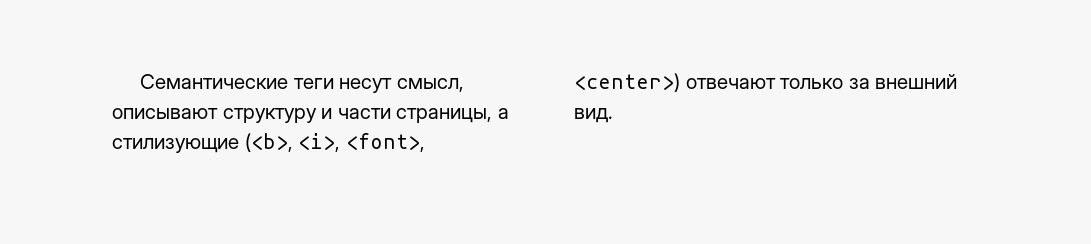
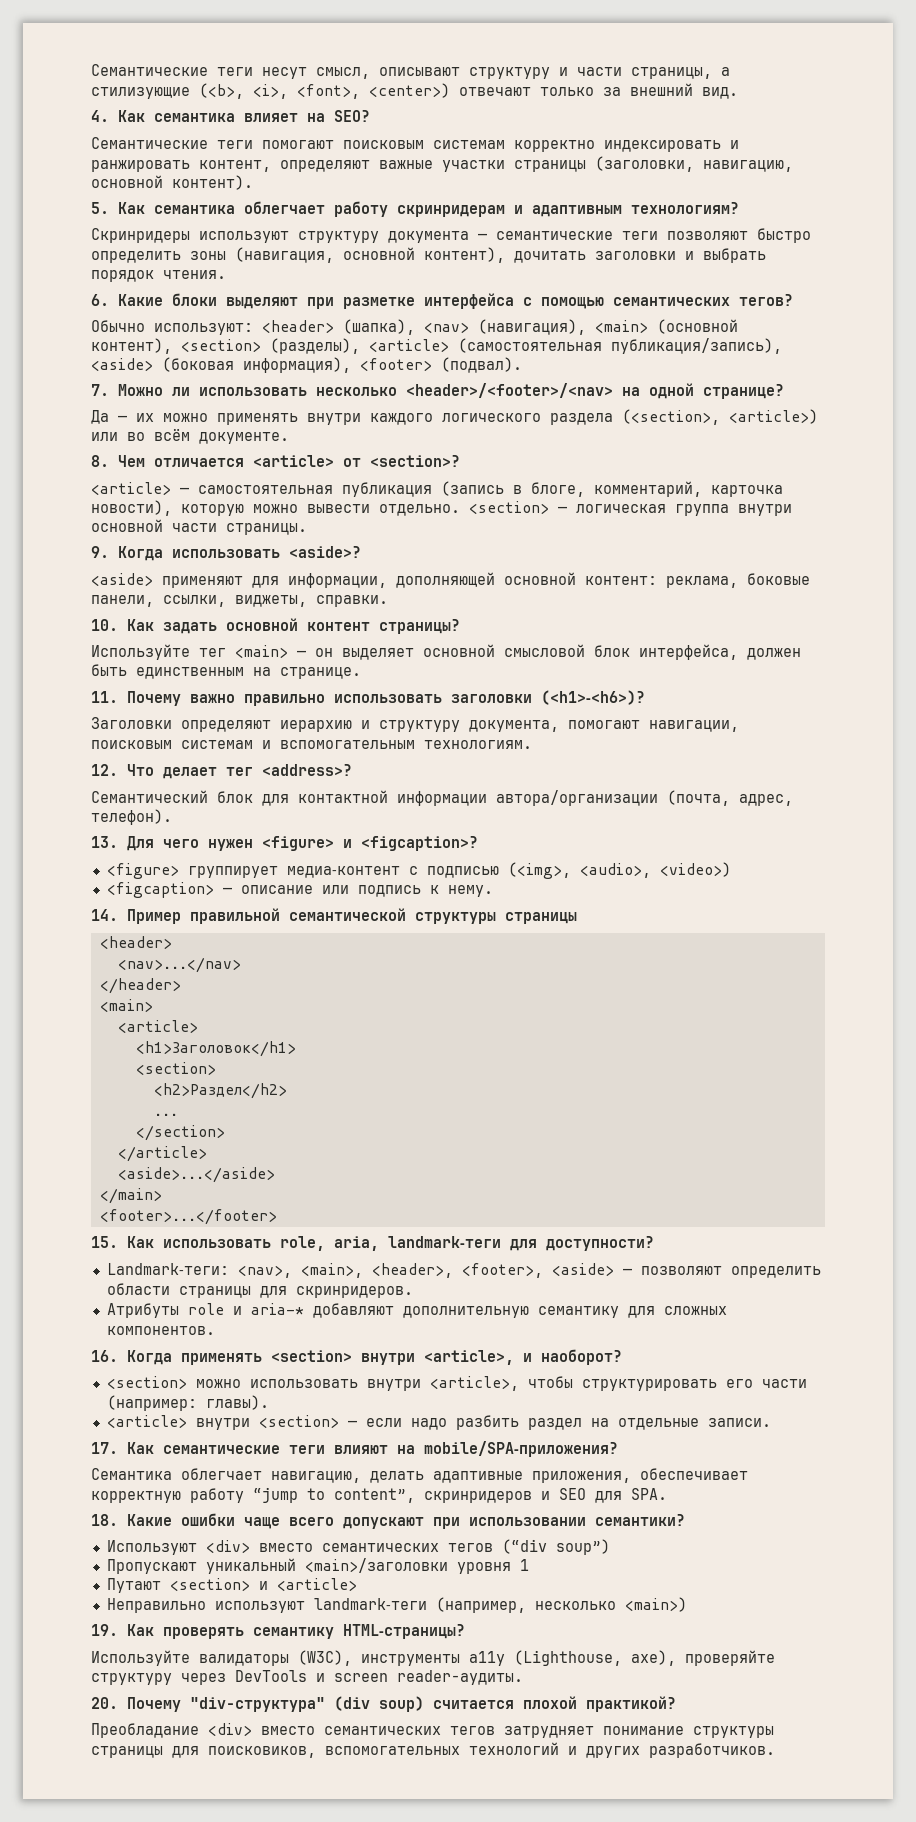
(613, 115) none -> [91,110,370,122] [91,137,739,152] [91,156,793,172] [91,175,253,190] [91,201,739,217] [91,228,811,243] [91,247,766,263] [91,270,226,282] [91,293,793,309] [91,319,738,335] [91,338,782,354] [91,357,522,373] [91,383,784,399] [91,409,818,425] [91,428,289,444] [91,455,460,467] [91,481,783,497] [91,500,792,516] [91,519,307,535] [91,546,361,561] [91,572,810,588] [91,595,388,607] [91,618,460,634] [91,644,801,660] [91,664,361,679] [91,690,645,706] [91,717,739,732] [91,740,532,749] [91,764,352,779] [91,790,793,806] [91,809,172,825] [91,836,478,851] [106,862,731,879] [106,882,493,898] [91,908,577,924] [99,936,172,949] [117,957,241,973] [99,978,181,994] [99,999,153,1012] [117,1020,198,1033] [135,1041,296,1057] [135,1062,216,1075] [153,1083,287,1099] [153,1113,178,1116] [135,1125,225,1141] [117,1146,207,1162] [117,1167,275,1183] [99,1188,162,1204] [99,1209,277,1225] [91,1236,654,1251] [106,1263,821,1278] [106,1283,413,1298] [106,1303,727,1318] [106,1326,215,1335] [91,1349,622,1365] [106,1376,807,1391] [106,1395,269,1411] [106,1415,771,1430] [91,1441,618,1457] [91,1468,748,1483] [91,1487,667,1503] [91,1513,685,1529] [106,1539,610,1555] [106,1558,529,1574] [106,1578,357,1593] [106,1597,687,1613] [91,1624,465,1639] [91,1650,775,1666] [91,1670,523,1685] [91,1696,676,1712] [91,1723,774,1738] [91,1742,775,1758] // 4. Как семантика влияет на SEO? // Семантические теги помогают поисковым системам корректно индексировать и ранжировать контент, определяют важные участки страницы (заголовки, навигацию, основной контент). // 5. Как семантика облегчает работу скринридерам и адаптивным технологиям? // Скринридеры используют структуру документа — семантические теги позволяют быстро определить зоны (навигация, основной контент), дочитать заголовки и выбрать порядок чтения. // 6. Какие блоки выделяют при разметке интерфейса с помощью семантических тегов? // Обычно используют: <header> (шапка), <nav> (навигация), <main> (основной контент), <section> (разделы), <article> (самостоятельная публикация/запись), <aside> (боковая информация), <footer> (подвал). // 7. Можно ли использовать несколько <header>/<footer>/<nav> на одной странице? // Да — их можно применять внутри каждого логического раздела (<section>, <article>) или во всём документе. // 8. Чем отличается <article> от <section>? // <article> — самостоятельная публикация (запись в блоге, комментарий, карточка новости), которую можно вывести отдельно. <section> — логическая группа внутри основной части страницы. // 9. Когда использовать <aside>? // <aside> применяют для информации, дополняющей основной контент: реклама, боковые панели, ссылки, виджеты, справки. // 10. Как задать основной контент страницы? // Используйте тег <main> — он выделяет основной смысловой блок интерфейса, должен быть единственным на странице. // 11. Почему важно правильно использовать заголовки (<h1>‑<h6>)? // Заголовки определяют иерархию и структуру документа, помогают навигации, поисковым системам и вспомогательным технологиям. // 12. Что делает тег <address>? // Семантический блок для контактной информации автора/организации (почта, адрес, телефон). // 13. Для чего нужен <figure> и <figcaption>? // <figure> группирует медиа‑контент с подписью (<img>, <audio>, <video>) // <figcaption> — описание или подпись к нему. // 14. Пример правильной семантической структуры страницы // <header> // <nav>...</nav> // </header> // <main> // <article> // <h1>Заголовок</h1> // <section> // <h2>Раздел</h2> // ... // </section> // </article> // <aside>...</aside> // </main> // <footer>...</footer> // 15. Как использовать role, aria, landmark‑теги для доступности? // Landmark‑теги: <nav>, <main>, <header>, <footer>, <aside> — позволяют определить области страницы для скринридеров. // Атрибуты role и aria-* добавляют дополнительную семантику для сложных компонентов. // 16. Когда применять <section> внутри <article>, и наоборот? // <section> можно использовать внутри <article>, чтобы структурировать его части (например: главы). // <article> внутри <section> — если надо разбить раздел на отдельные записи. // 17. Как семантические теги влияют на mobile/SPA‑приложения? // Семантика облегчает навигацию, делать адаптивные приложения, обеспечивает корректную работу “jump to content”, скринридеров и SEO для SPA. // 18. Какие ошибки чаще всего допускают при использовании семантики? // Используют <div> вместо семантических тегов (“div soup”) // Пропускают уникальный <main>/заголовки уровня 1 // Путают <section> и <article> // Неправильно используют landmark‑теги (например, несколько <main>) // 19. Как проверять семантику HTML‑страницы? // Используйте валидаторы (W3C), инструменты a11y (Lighthouse, axe), проверяйте структуру через DevTools и screen reader-аудиты. // 20. Почему "div-структура" (div soup) считается плохой практикой? // Преобладание <div> вместо семантических тегов затрудняет понимание структуры страницы для поисковиков, вспомогательных технологий и других разработчиков.

